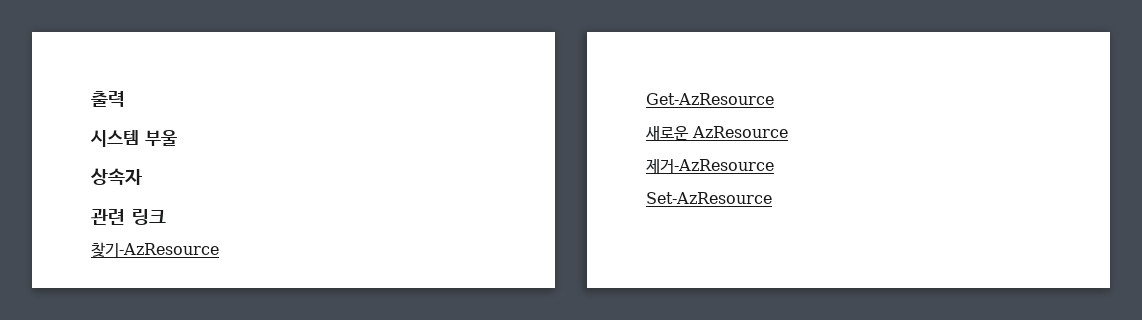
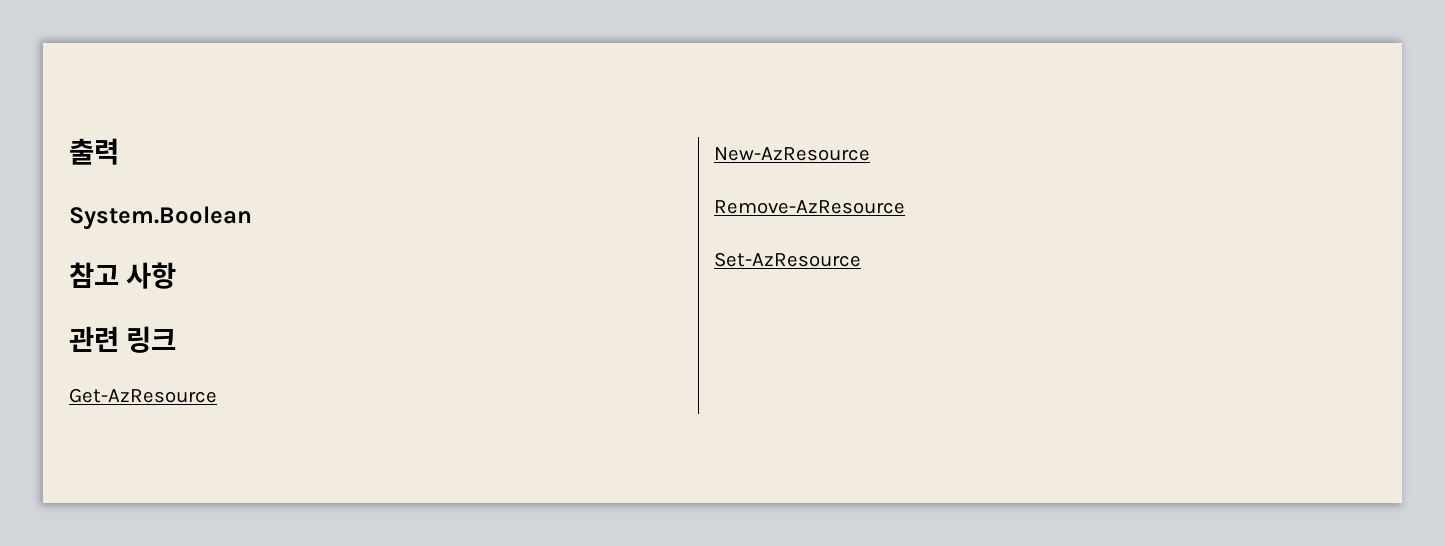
[90,130,177,147] [90,168,142,185] 시스템 부울 // 상속자 -> [69,206,252,230] [69,262,177,289] System.Boolean // 참고 사항
[91,242,219,257] // 찾기-AzResource -> (177, 339) none
[645,126,788,140] [646,159,774,173] 새로운 AzResource // 제거-AzResource -> [714,147,870,161] [714,200,905,214] New-AzResource // Remove-AzResource

